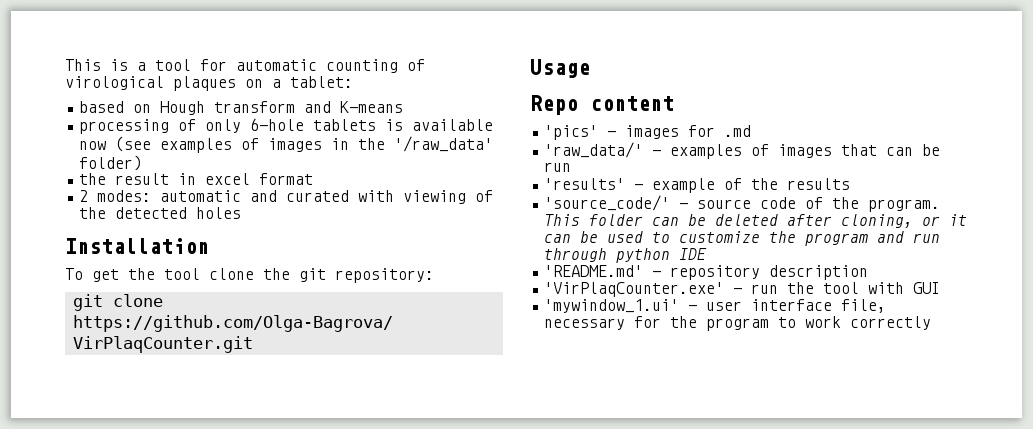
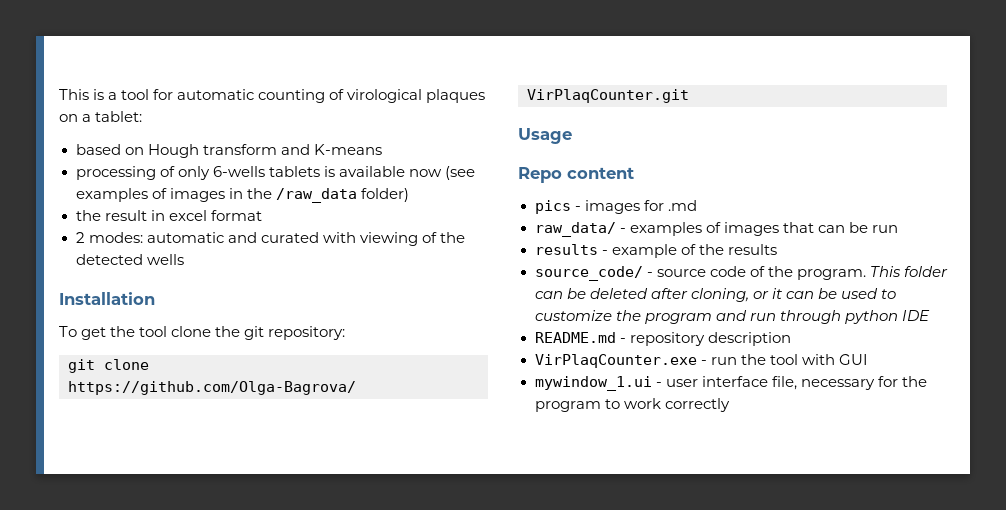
[250,118,305,131] 6-hole -> [212,166,265,177] 6-wells
[394,136,494,152] '/raw_data' -> [275,188,357,203] /raw_data
[196,207,242,219] holes -> [146,254,184,265] wells
[544,125,599,140] 'pics' -> [534,200,571,214] pics
[544,142,644,158] 'raw_data/' -> [534,222,616,237] raw_data/
[544,178,626,190] 'results' -> [534,244,598,255] results
[544,195,671,211] 'source_code/' -> [534,266,643,281] source_code/
[544,265,644,277] 'README.md' -> [534,332,616,343] README.md
[544,282,725,297] 'VirPlaqCounter.exe' -> [534,354,697,368] VirPlaqCounter.exe
[544,299,680,313] 'mywindow_1.ui' -> [534,376,652,391] mywindow_1.ui

